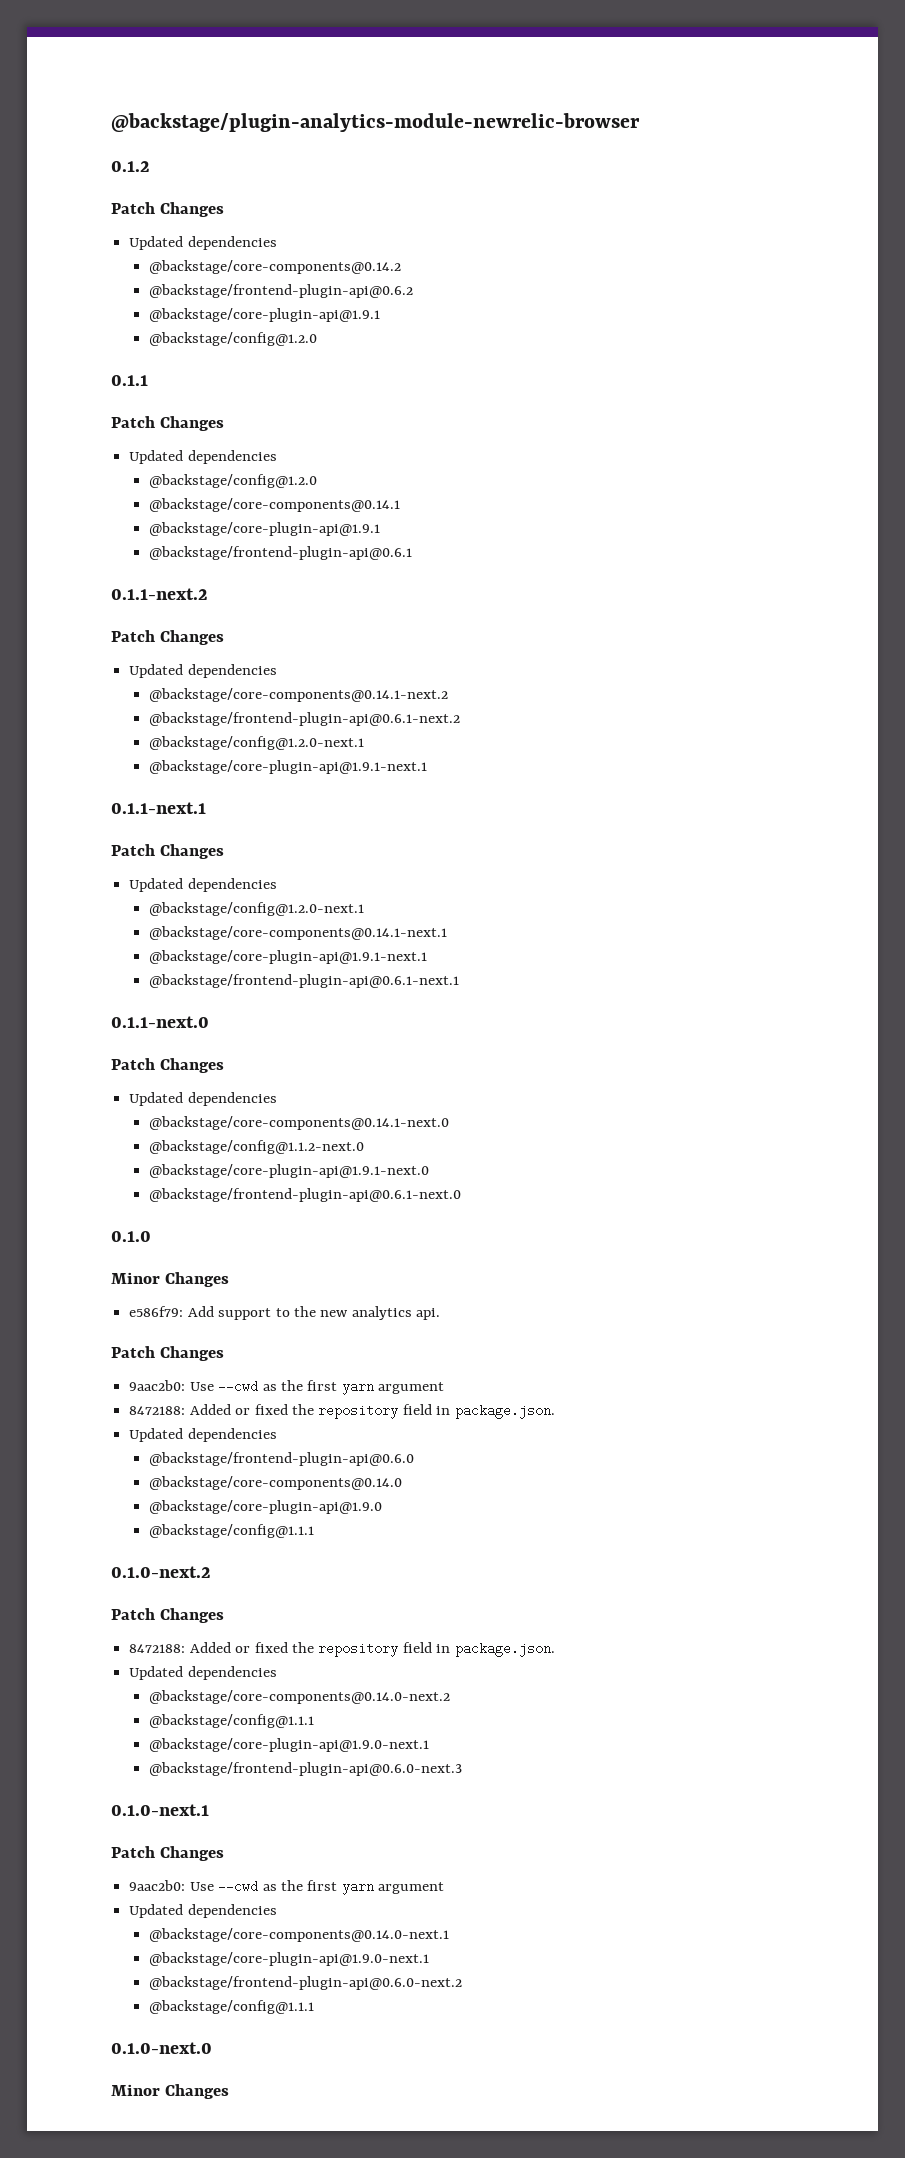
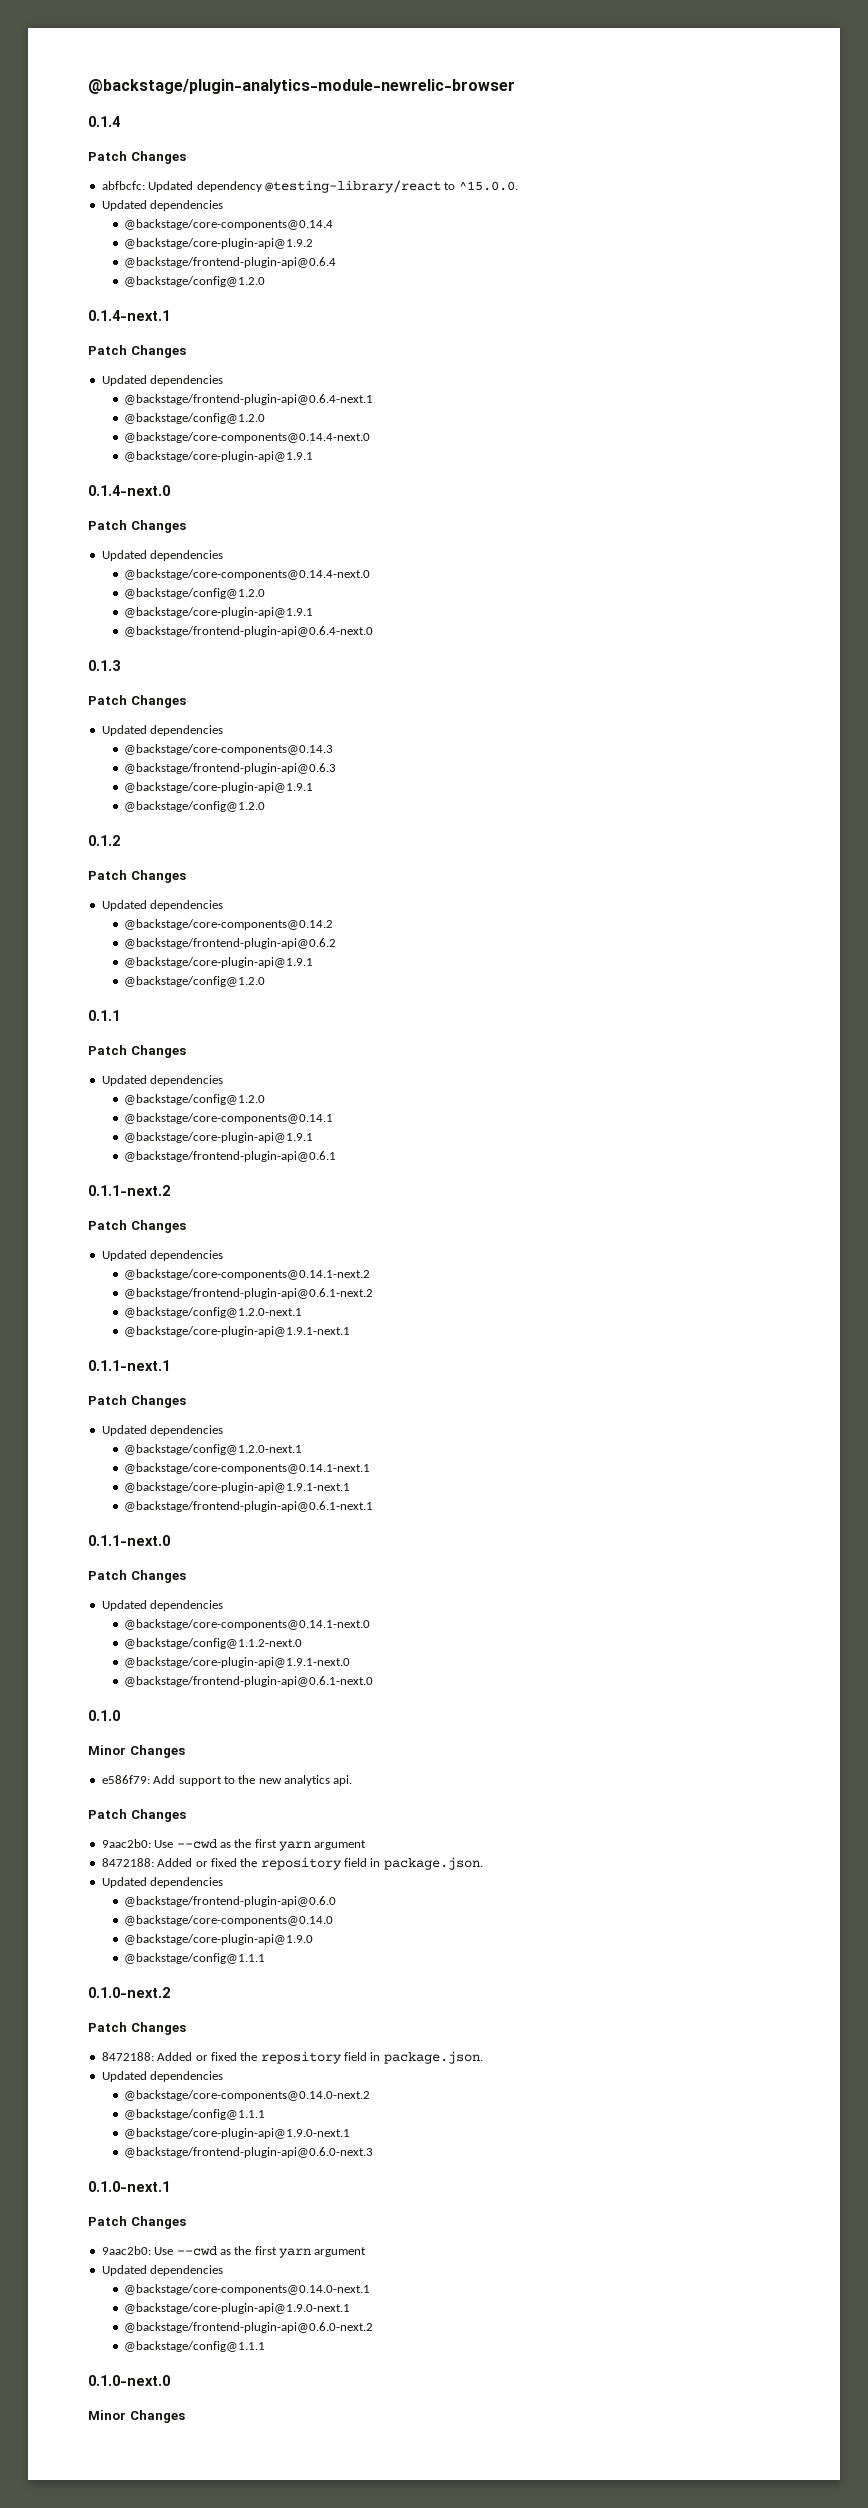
(640, 122) none -> [88,116,120,127] [88,151,186,164] [101,180,518,193] [101,200,224,211] [123,219,333,230] [123,238,313,249] [123,257,336,268] [123,276,265,287] [88,310,170,321] [88,345,186,358] [101,375,224,386] [123,394,373,405] [123,413,265,424] [123,432,370,443] [123,451,313,462] [88,485,170,496] [88,520,186,533] [101,550,224,561] [123,569,370,580] [123,588,265,599] [123,607,313,618] [123,626,373,637] [88,660,120,671] [88,695,186,708] [101,725,224,736] [123,744,333,755] [123,763,336,774] [123,782,313,793] [123,801,265,812] // 0.1.4 // Patch Changes // abfbcfc: Updated dependency @testing-library/react to ^15.0.0. // Updated dependencies // @backstage/core-components@0.14.4 // @backstage/core-plugin-api@1.9.2 // @backstage/frontend-plugin-api@0.6.4 // @backstage/config@1.2.0 // 0.1.4-next.1 // Patch Changes // Updated dependencies // @backstage/frontend-plugin-api@0.6.4-next.1 // @backstage/config@1.2.0 // @backstage/core-components@0.14.4-next.0 // @backstage/core-plugin-api@1.9.1 // 0.1.4-next.0 // Patch Changes // Updated dependencies // @backstage/core-components@0.14.4-next.0 // @backstage/config@1.2.0 // @backstage/core-plugin-api@1.9.1 // @backstage/frontend-plugin-api@0.6.4-next.0 // 0.1.3 // Patch Changes // Updated dependencies // @backstage/core-components@0.14.3 // @backstage/frontend-plugin-api@0.6.3 // @backstage/core-plugin-api@1.9.1 // @backstage/config@1.2.0

